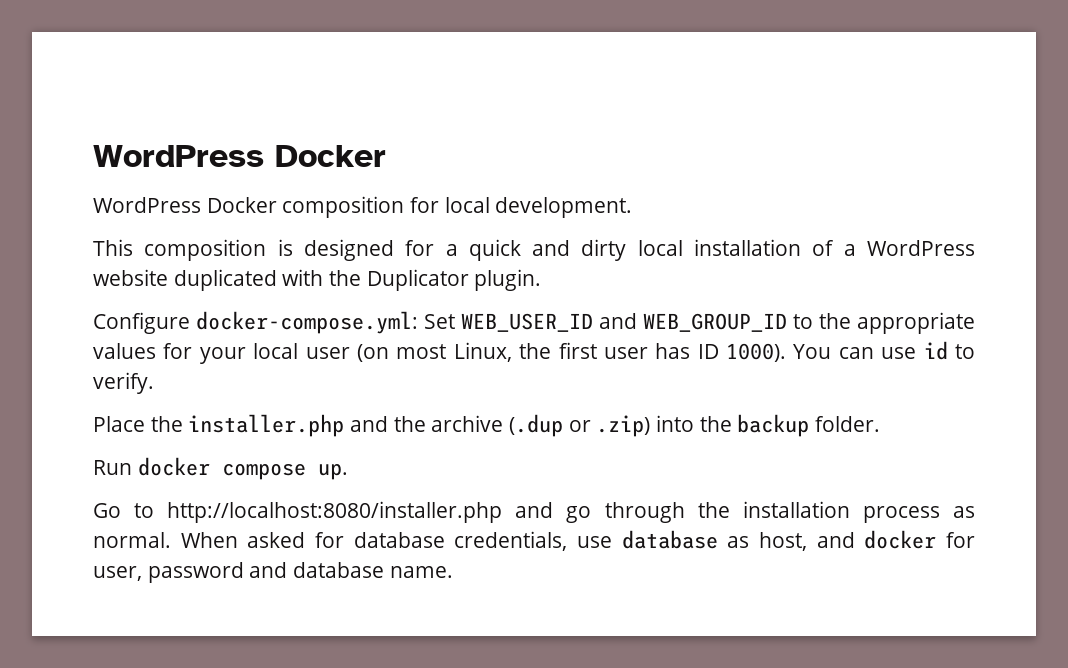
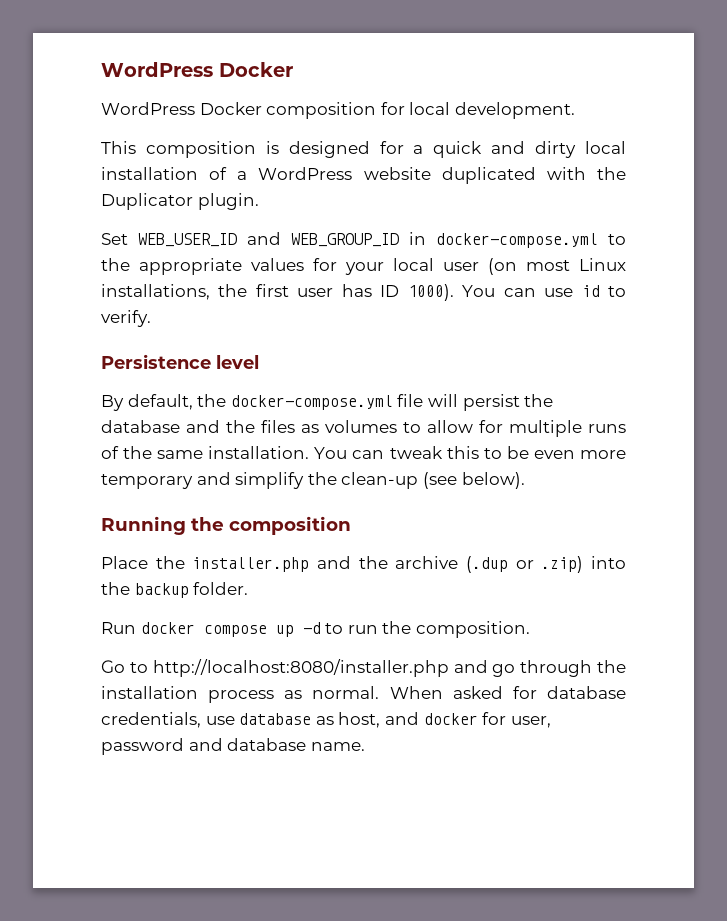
[93,311,418,334] Configure docker-compose.yml: -> (259, 201) none
(787, 322) none -> [409,232,598,248] in docker-compose.yml
[453,342,512,362] Linux, -> [579,258,626,271] [101,284,210,300] Linux installations,
(154, 383) none -> [101,354,259,369] [101,394,554,411] [101,420,626,437] [101,446,626,459] [101,472,525,489] [101,516,351,535] // Persistence level // By default, the docker-compose.yml file will persist the database and the files as volumes to allow for multiple runs of the same installation. You can tweak this to be even more temporary and simplify the clean-up (see below). // Running the composition
[317,463,348,480] up. -> [275,621,530,638] up -d to run the composition.

